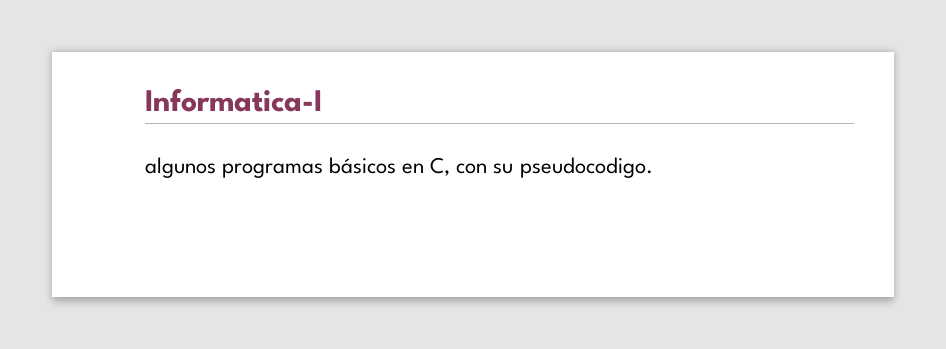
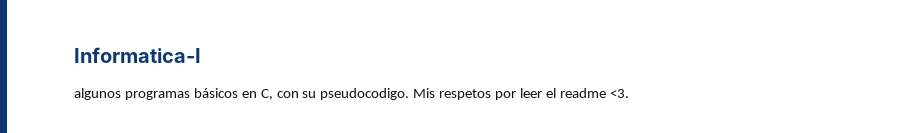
(653, 167) none -> [413,88,629,100] Mis respetos por leer el readme <3.

